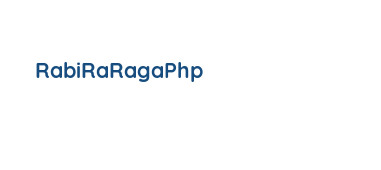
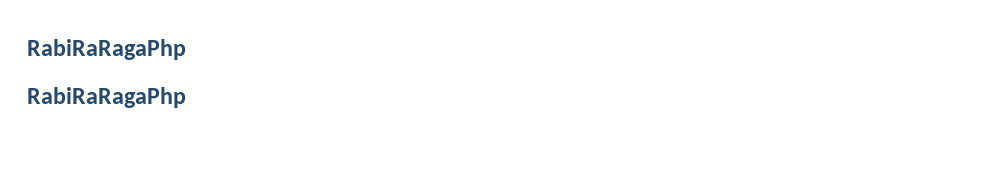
[35,61,204,83] RabiRaRagaPhp -> [27,39,186,60] [27,87,186,108] RabiRaRagaPhp // RabiRaRagaPhp

